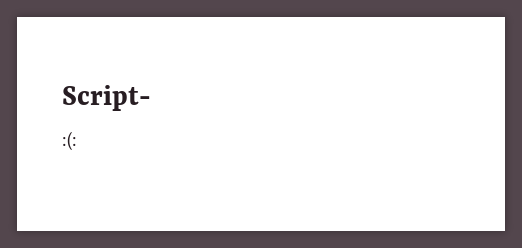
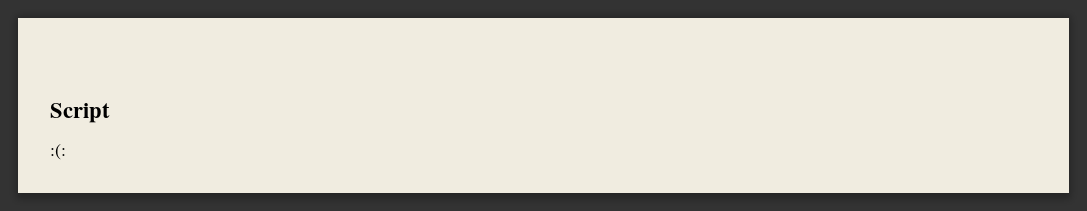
[62,85,151,111] Script- -> [50,103,110,123] Script

